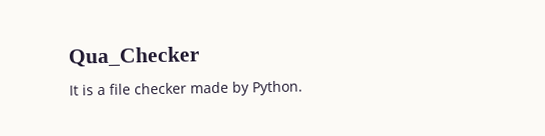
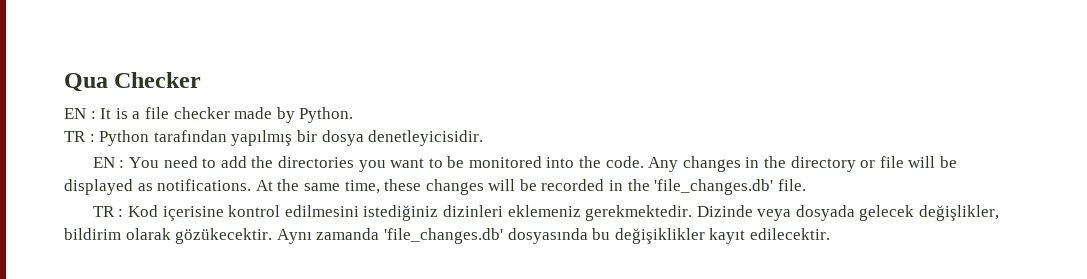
[68,46,200,68] Qua_Checker // -> [64,72,202,92] [64,108,96,119] Qua Checker // EN :
(303, 88) none -> [64,130,484,146] [92,156,957,172] [64,179,806,195] [92,205,1000,221] [64,228,830,244] // TR : Python tarafından yapılmış bir dosya denetleyicisidir. // EN : You need to add the directories you want to be monitored into the code. Any changes in the directory or file will be displayed as notifications. At the same time, these changes will be recorded in the 'file_changes.db' file. // TR : Kod içerisine kontrol edilmesini istediğiniz dizinleri eklemeniz gerekmektedir. Dizinde veya dosyada gelecek değişlikler, bildirim olarak gözükecektir. Aynı zamanda 'file_changes.db' dosyasında bu değişiklikler kayıt edilecektir.

